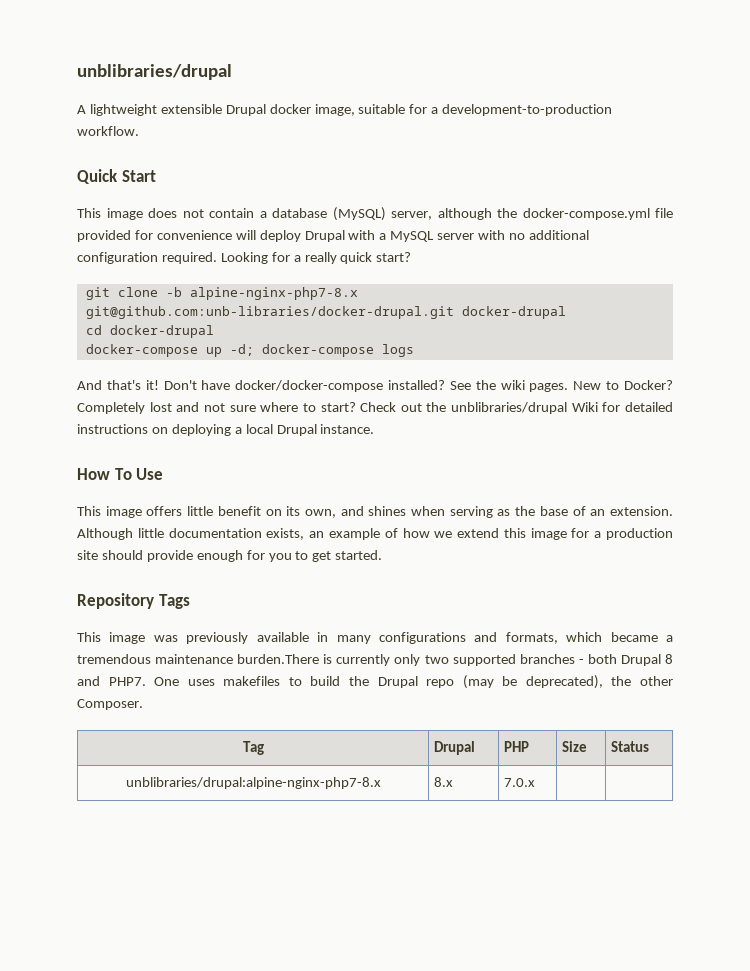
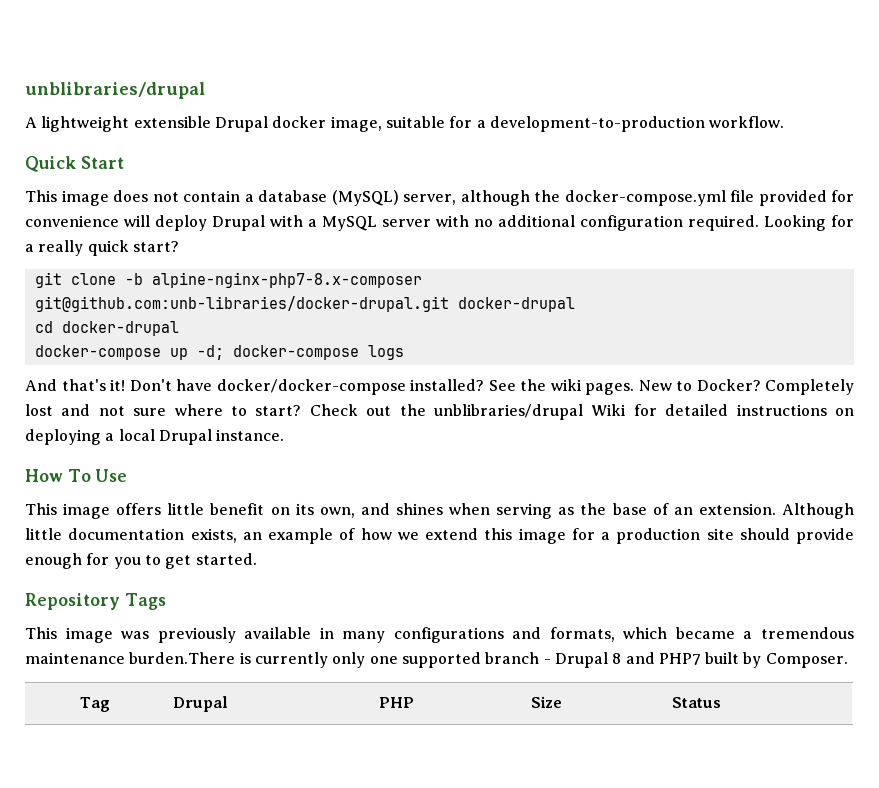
[189,287,358,300] alpine-nginx-php7-8.x -> [151,272,422,288] alpine-nginx-php7-8.x-composer
[424,654,673,666] [77,675,673,689] two supported branches - both Drupal 8 and PHP7. One uses makefiles to build the Drupal repo (may be deprecated), the other -> [369,652,762,668] one supported branch - Drupal 8 and PHP7 built by
[125,777,381,789] [433,777,453,787] [503,778,535,787] // unblibraries/drupal:alpine-nginx-php7-8.x | 8.x | 7.0.x | | -> (721, 702) none

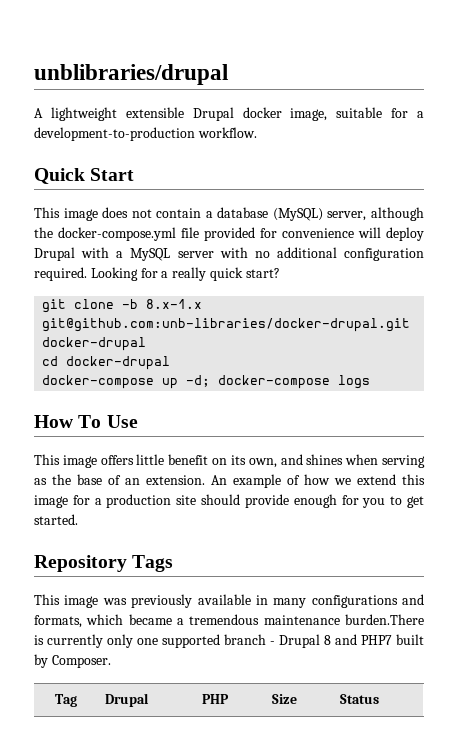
[151,272,422,288] alpine-nginx-php7-8.x-composer -> [146,299,203,309] 8.x-1.x
[25,379,854,395] [25,404,854,420] [25,429,285,445] // And that's it! Don't have docker/docker-compose installed? See the wiki pages. New to Docker? Completely lost and not sure where to start? Check out the unblibraries/drupal Wiki for detailed instructions on deploying a local Drupal instance. -> (371, 382) none
[781,503,854,519] [25,528,262,543] Although little documentation exists, an -> [211,475,227,485] An

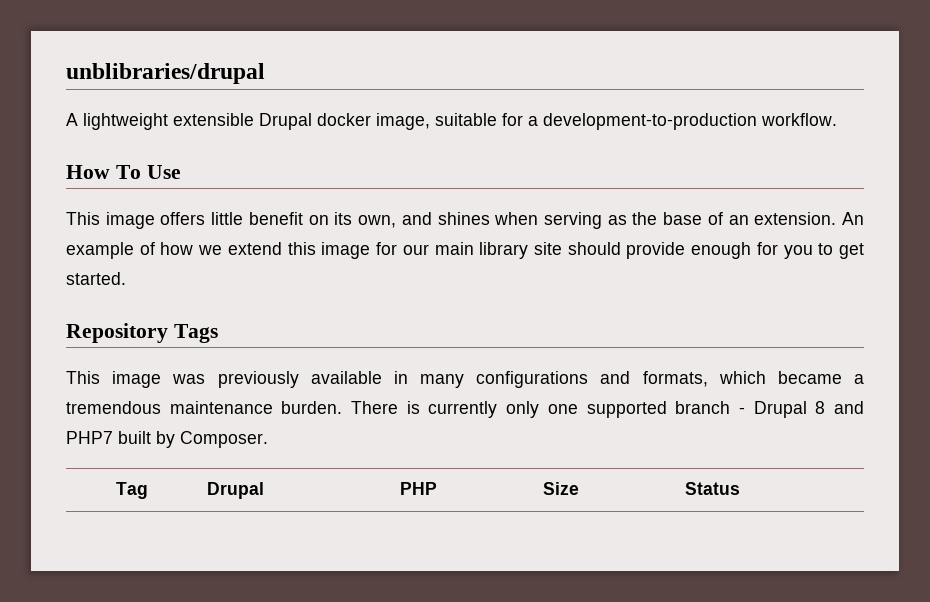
[34,168,135,184] [34,207,424,221] [34,227,424,241] [34,247,424,261] [34,267,280,281] [42,299,203,313] [42,318,411,332] [42,337,147,351] [42,356,171,370] [42,375,371,389] // Quick Start // This image does not contain a database (MySQL) server, although the docker-compose.yml file provided for convenience will deploy Drupal with a MySQL server with no additional configuration required. Looking for a really quick start? // git clone -b 8.x-1.x git@github.com:unb-libraries/docker-drupal.git docker-drupal // cd docker-drupal // docker-compose up -d; docker-compose logs -> (837, 119) none
[94,494,172,508] a production -> [402,242,529,259] our main library
[345,614,424,625] burden.There -> [281,401,399,414] burden. There

